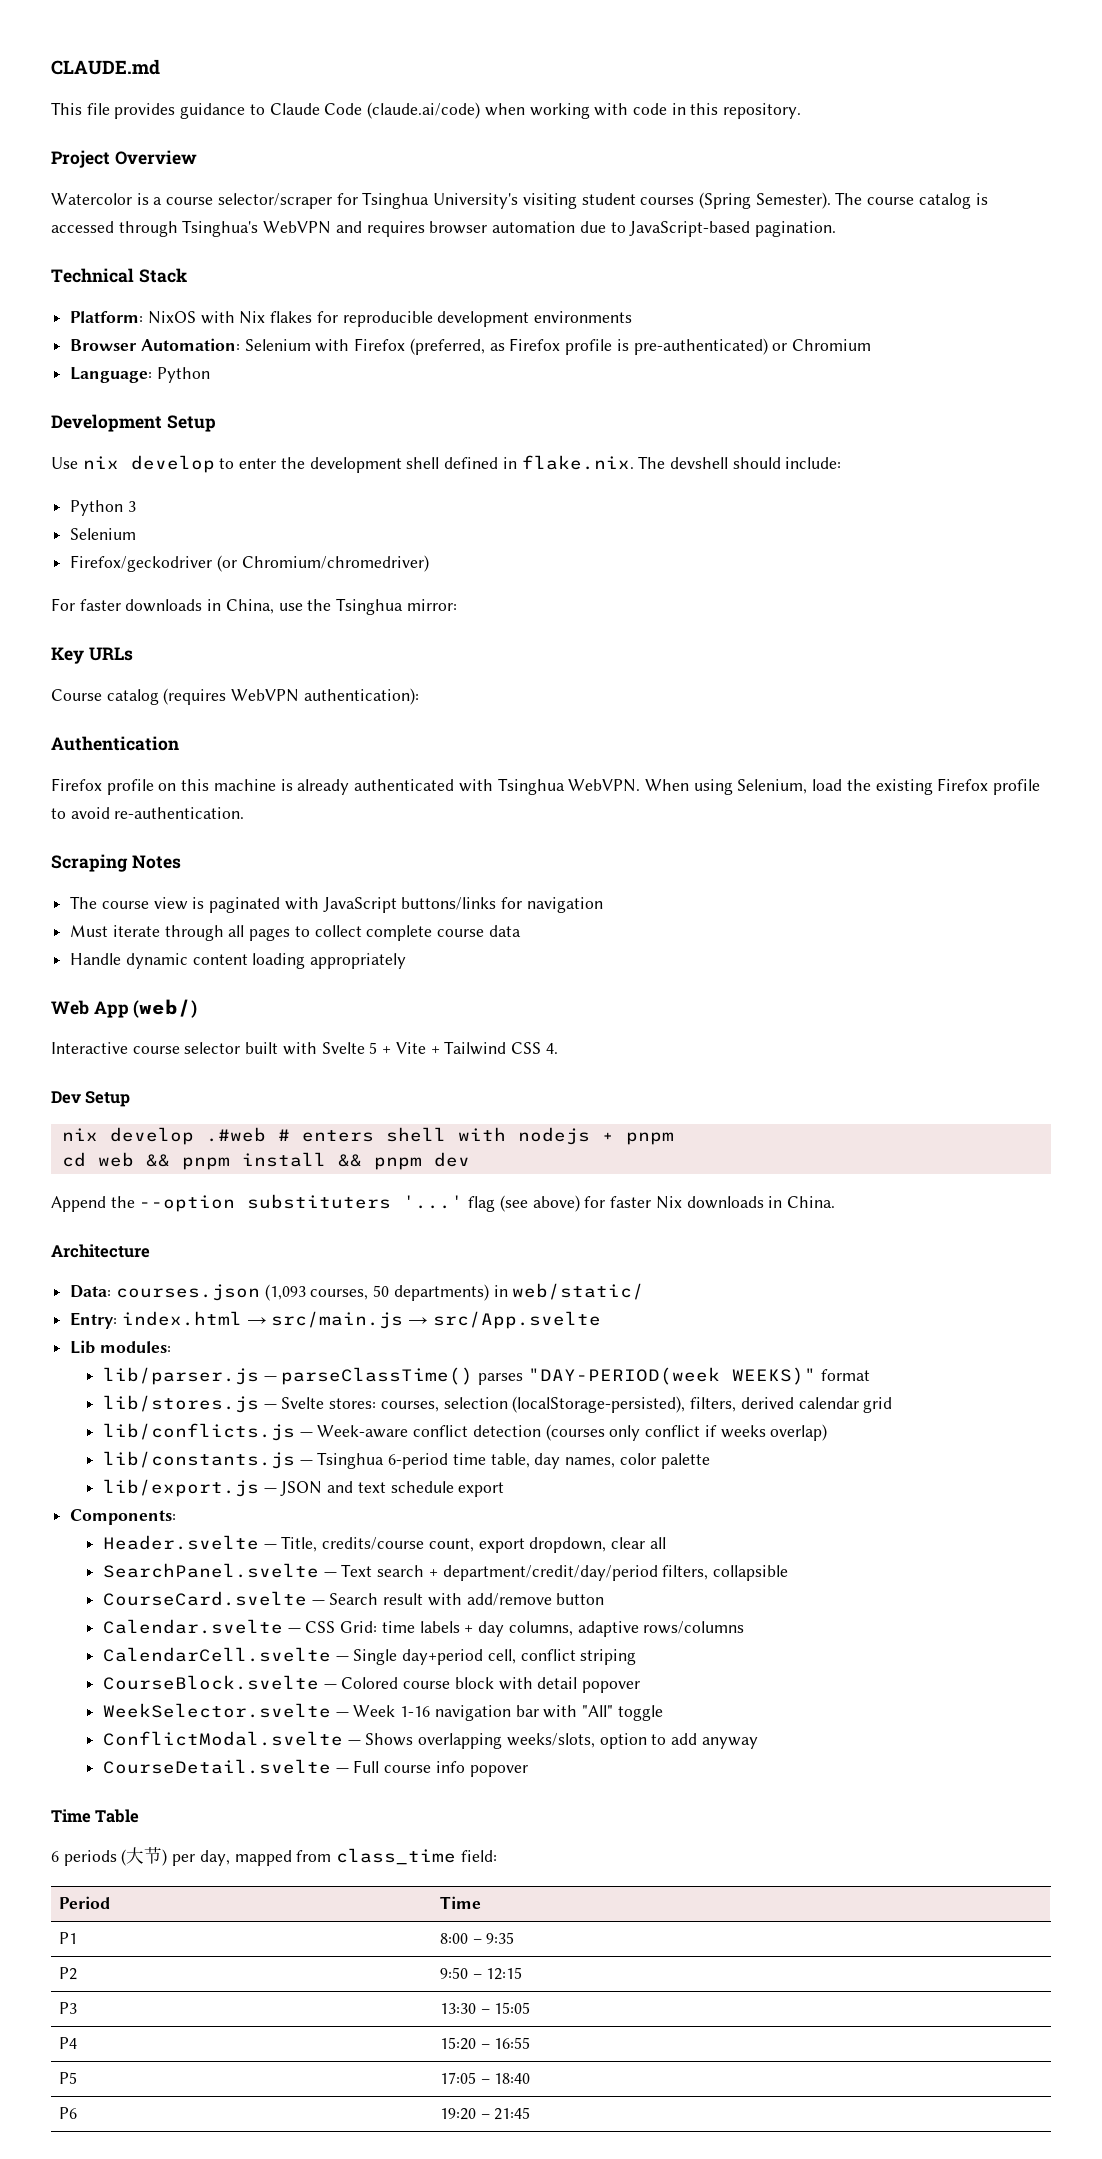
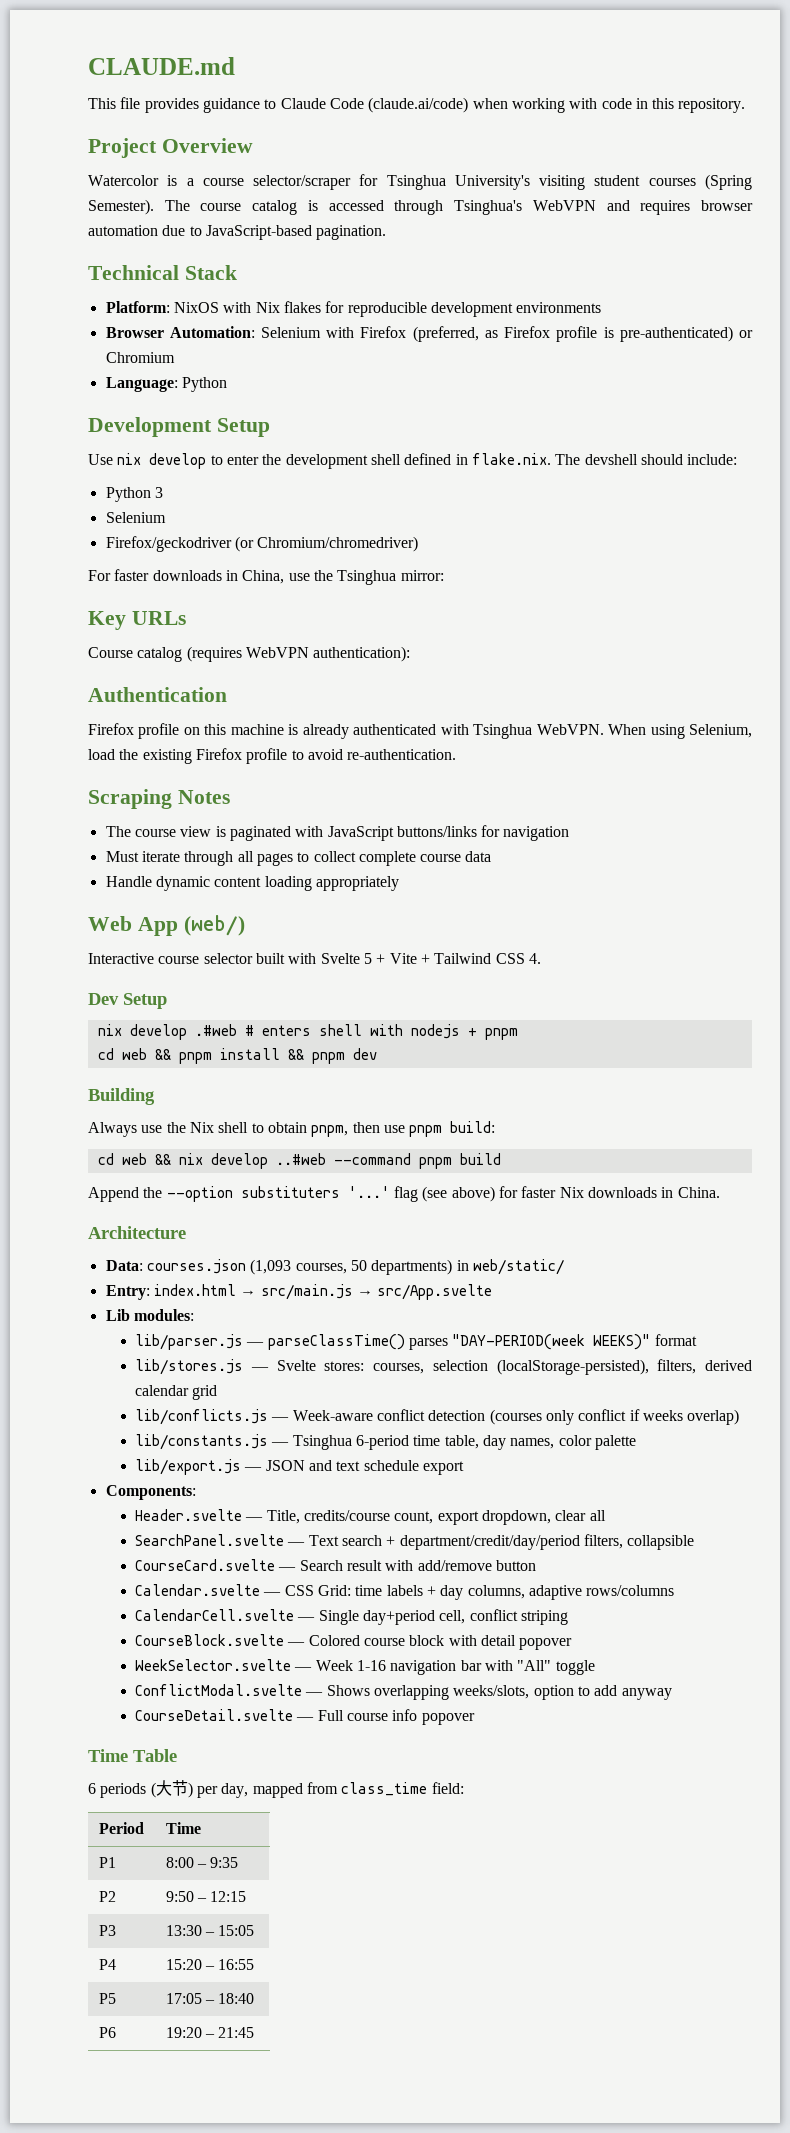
(470, 1159) none -> [88,1088,155,1105] [88,1121,496,1137] [97,1153,501,1169] // Building // Always use the Nix shell to obtain pnpm, then use pnpm build: // cd web && nix develop ..#web --command pnpm build

